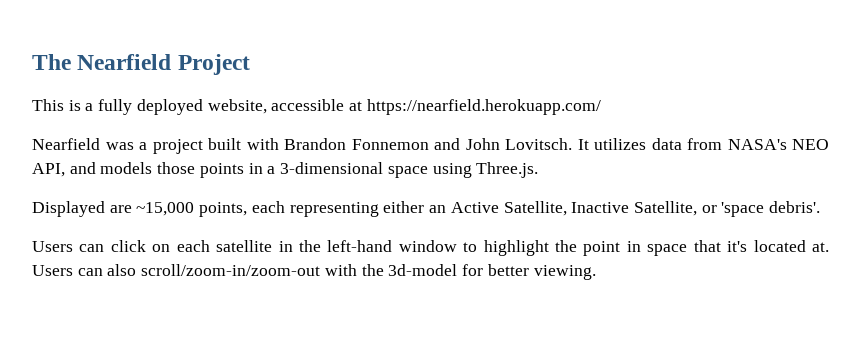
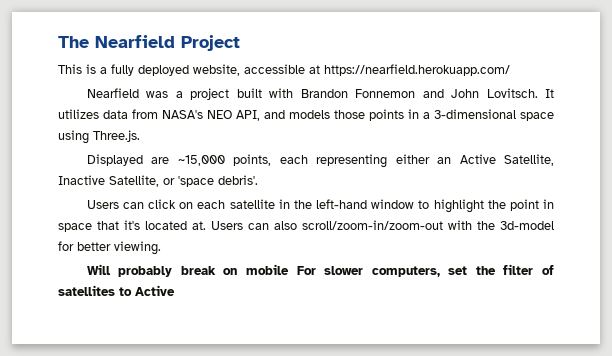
(596, 272) none -> [86,264,554,277] [58,285,175,296] // Will probably break on mobile For slower computers, set the filter of satellites to Active

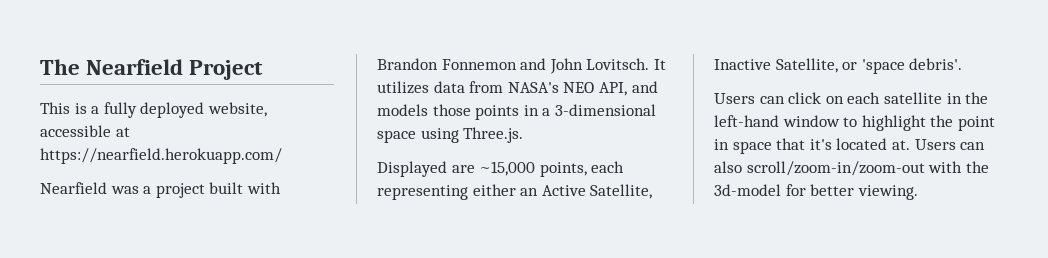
[86,264,554,277] [58,285,175,296] // Will probably break on mobile For slower computers, set the filter of satellites to Active -> (918, 192) none

